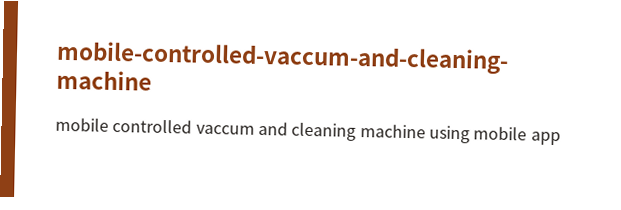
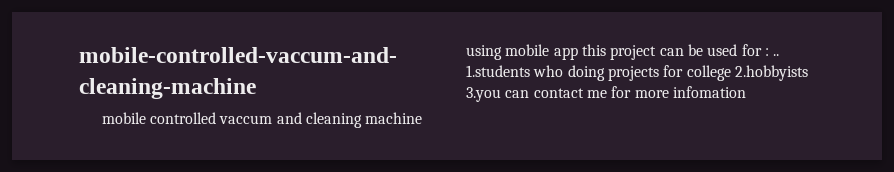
(561, 138) none -> [581,44,780,60] [466,65,808,81] [466,86,746,102] this project can be used for : .. 1.students who doing projects for college 2.hobbyists 3.you can contact me for more infomation

